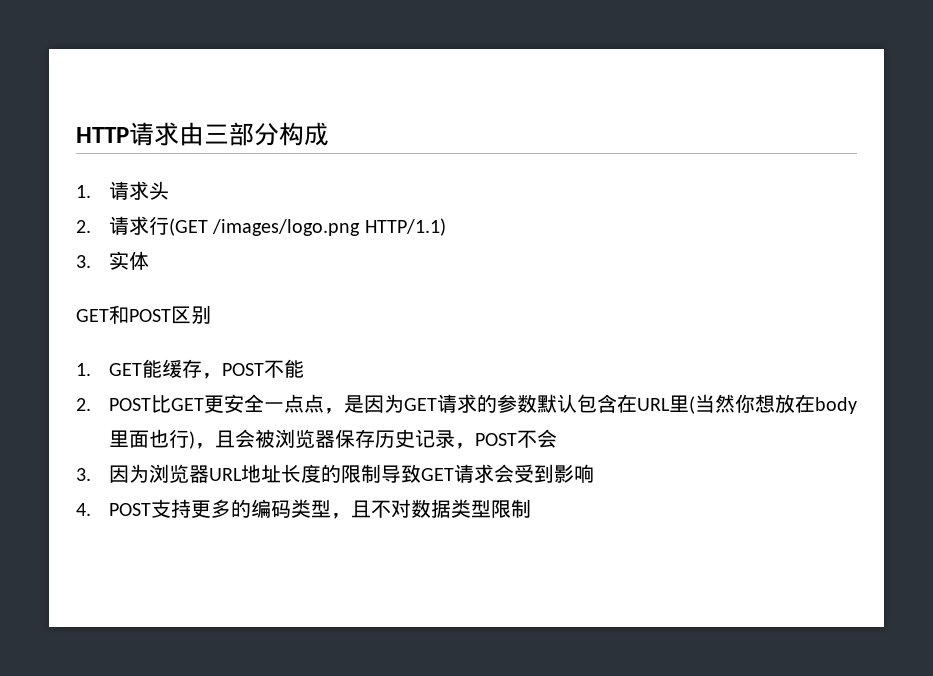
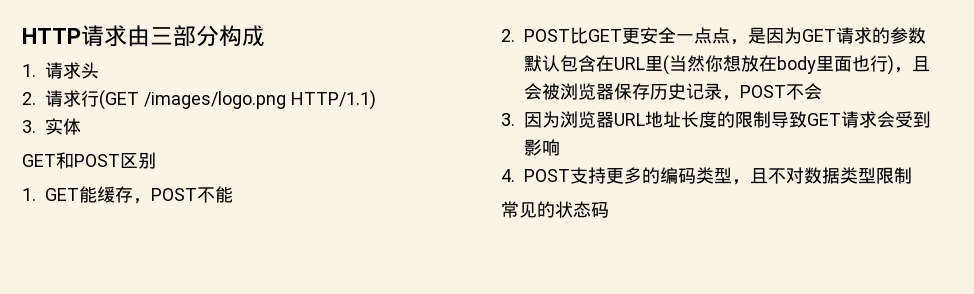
(531, 508) none -> [501,201,609,218] // 常见的状态码

